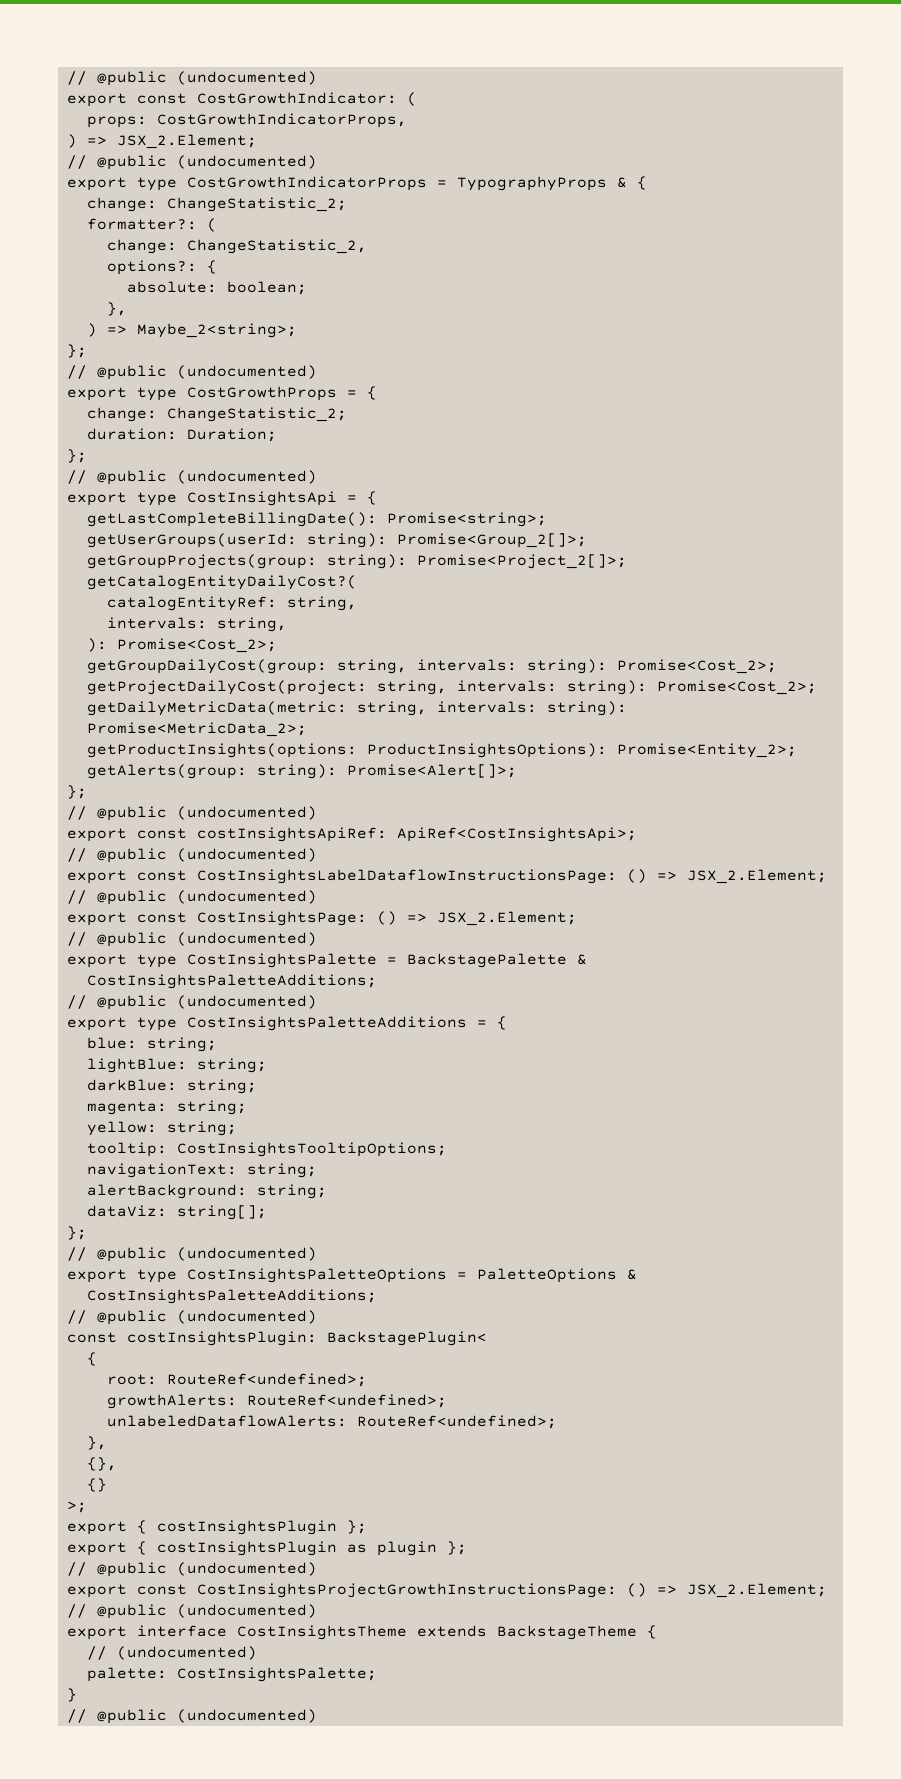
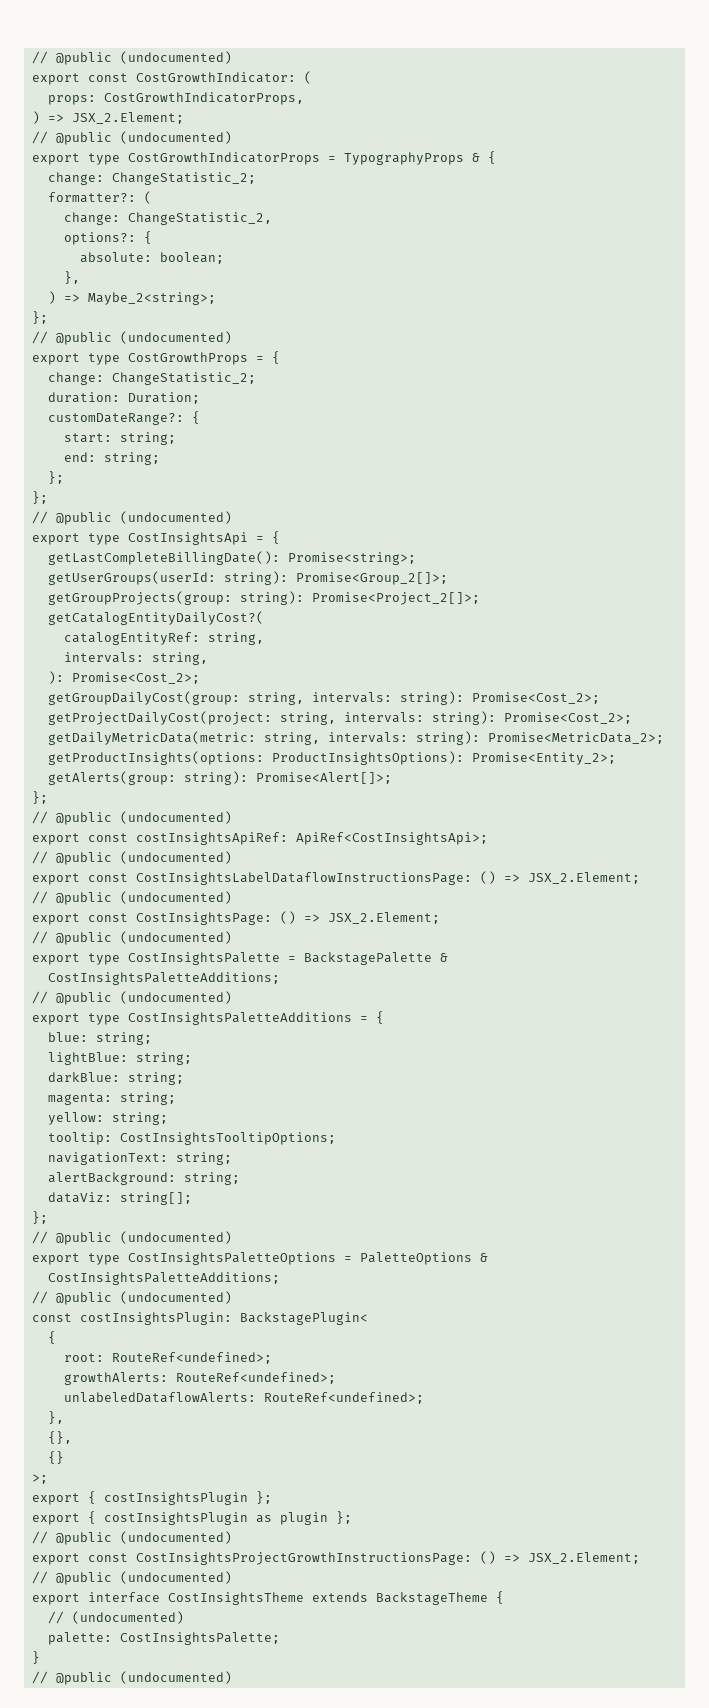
(277, 435) none -> [47,411,200,425] [63,432,176,445] [63,452,160,465] [47,471,64,484] // customDateRange?: { // start: string; // end: string; // };

